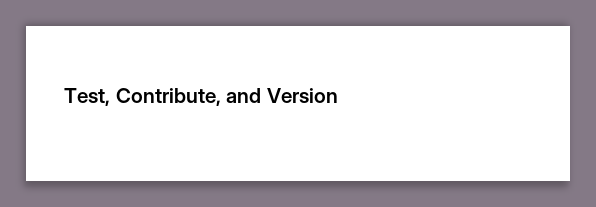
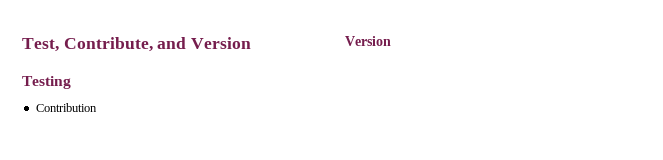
(338, 95) none -> [22,76,71,89] [35,103,97,112] [345,36,391,46] // Testing // Contribution // Version

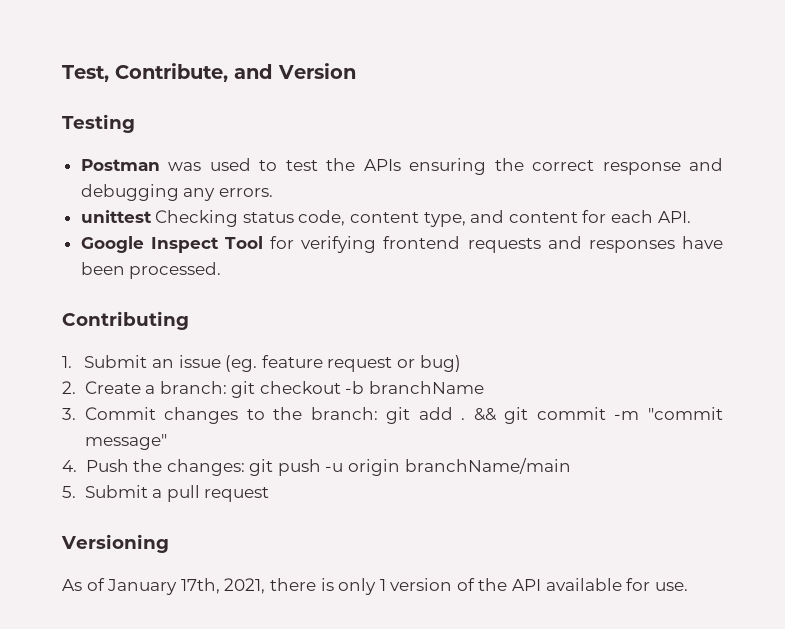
[35,103,97,112] [345,36,391,46] Contribution // Version -> [80,158,723,175] [80,184,273,201] [80,210,691,227] [80,236,723,253] [80,262,222,279] [62,311,189,330] [62,355,461,372] [62,381,485,398] [62,407,723,424] [84,434,167,450] [62,458,571,476] [62,485,270,502] [61,534,169,553] [62,578,688,595] Postman was used to test the APIs ensuring the correct response and debugging any errors. // unittest Checking status code, content type, and content for each API. // Google Inspect Tool for verifying frontend requests and responses have been processed. // Contributing // 1. Submit an issue (eg. feature request or bug) // 2. Create a branch: git checkout -b branchName // 3. Commit changes to the branch: git add . && git commit -m "commit message" // 4. Push the changes: git push -u origin branchName/main // 5. Submit a pull request // Versioning // As of January 17th, 2021, there is only 1 version of the API available for use.

